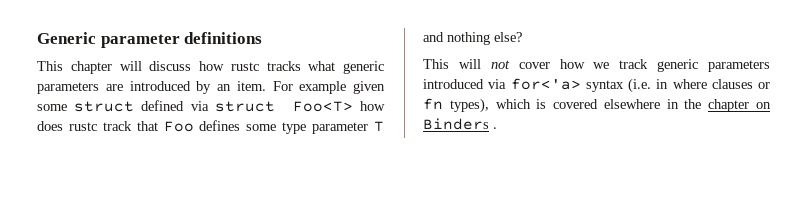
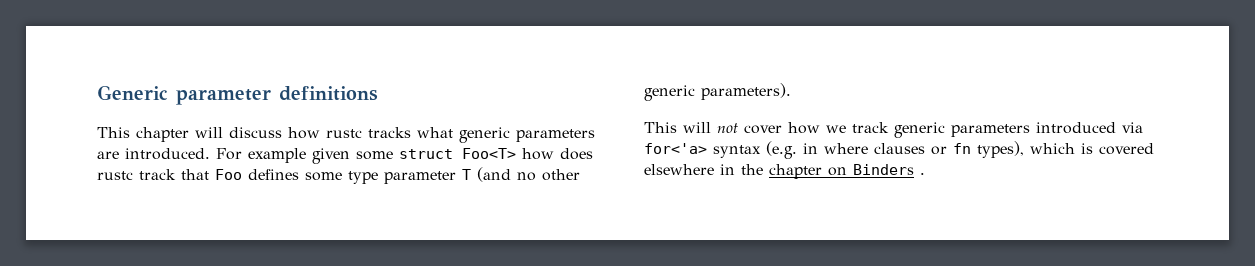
[129,81,266,94] introduced by an item. -> [125,148,210,160] introduced.
[141,100,275,112] defined via struct -> (453, 154) none
[423,32,522,45] and nothing else? -> [477,167,580,182] [644,83,791,101] (and no other generic parameters).
[628,78,651,93] (i.e. -> [766,141,797,159] (e.g.

